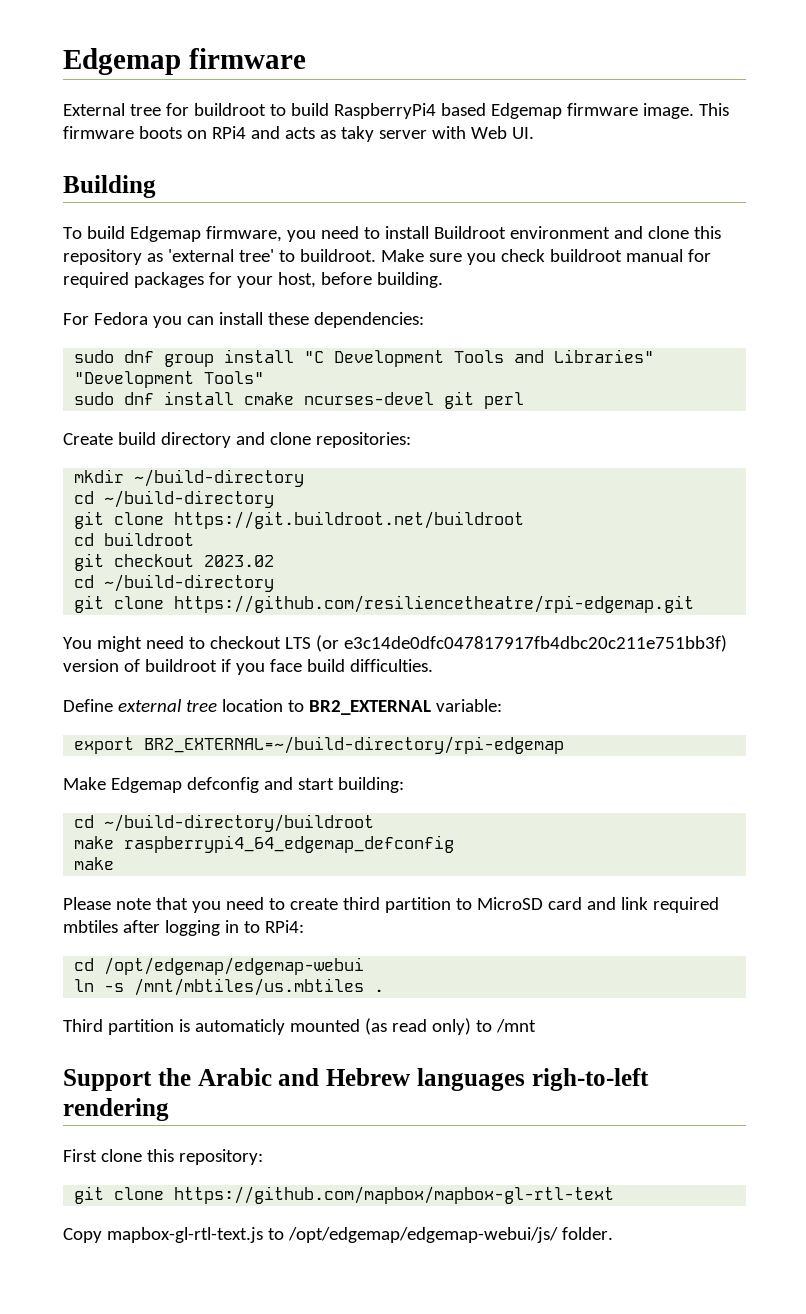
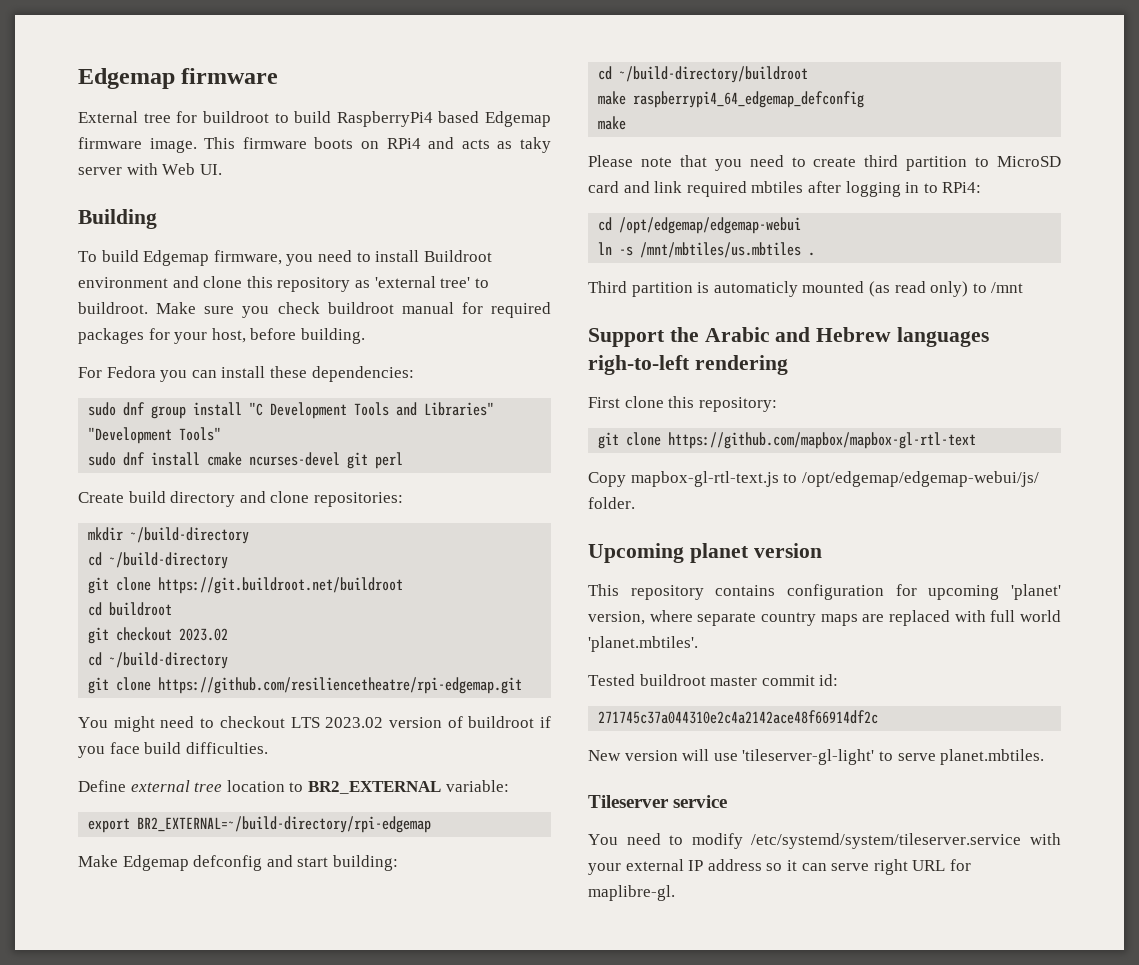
[315,635,727,652] (or e3c14de0dfc047817917fb4dbc20c211e751bb3f) -> [325,717,384,728] 2023.02
(613, 1233) none -> [588,543,822,563] [588,584,1061,600] [588,610,1061,626] [588,636,698,652] [588,674,839,686] [598,710,879,724] [588,749,1045,765] [588,795,728,808] [588,833,1061,849] [588,859,971,875] [588,885,675,901] // Upcoming planet version // This repository contains configuration for upcoming 'planet' version, where separate country maps are replaced with full world 'planet.mbtiles'. // Tested buildroot master commit id: // 271745c37a044310e2c4a2142ace48f66914df2c // New version will use 'tileserver-gl-light' to serve planet.mbtiles. // Tileserver service // You need to modify /etc/systemd/system/tileserver.service with your external IP address so it can serve right URL for maplibre-gl.

